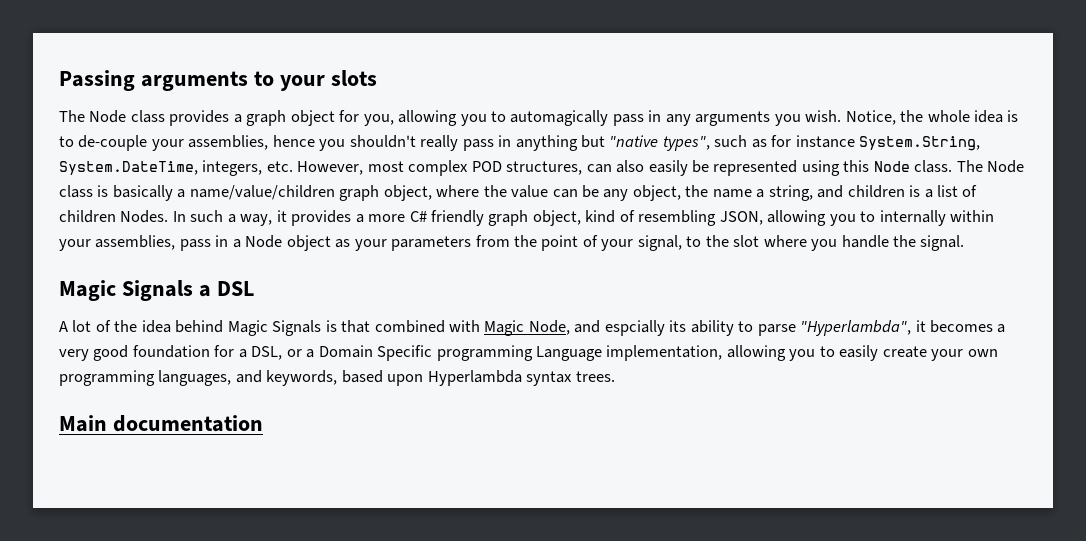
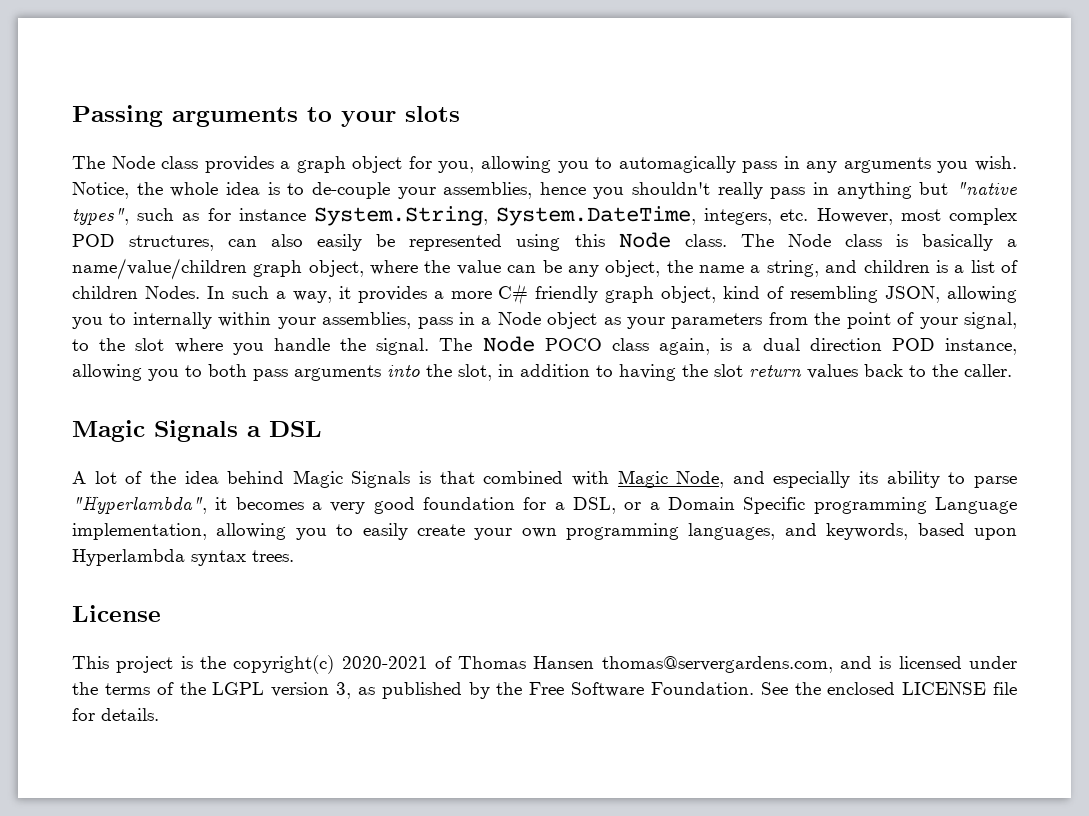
(965, 243) none -> [439,336,1017,355] [72,364,1012,381] The Node POCO class again, is a dual direction POD instance, allowing you to both pass arguments into the slot, in addition to having the slot return values back to the caller.
[604,320,665,336] espcially -> [773,471,851,488] especially
[59,415,263,432] Main documentation -> [72,605,161,622] [72,655,1017,674] [72,682,1018,699] [72,708,159,721] License // This project is the copyright(c) 2020-2021 of Thomas Hansen thomas@servergardens.com, and is licensed under the terms of the LGPL version 3, as published by the Free Software Foundation. See the enclosed LICENSE file for details.

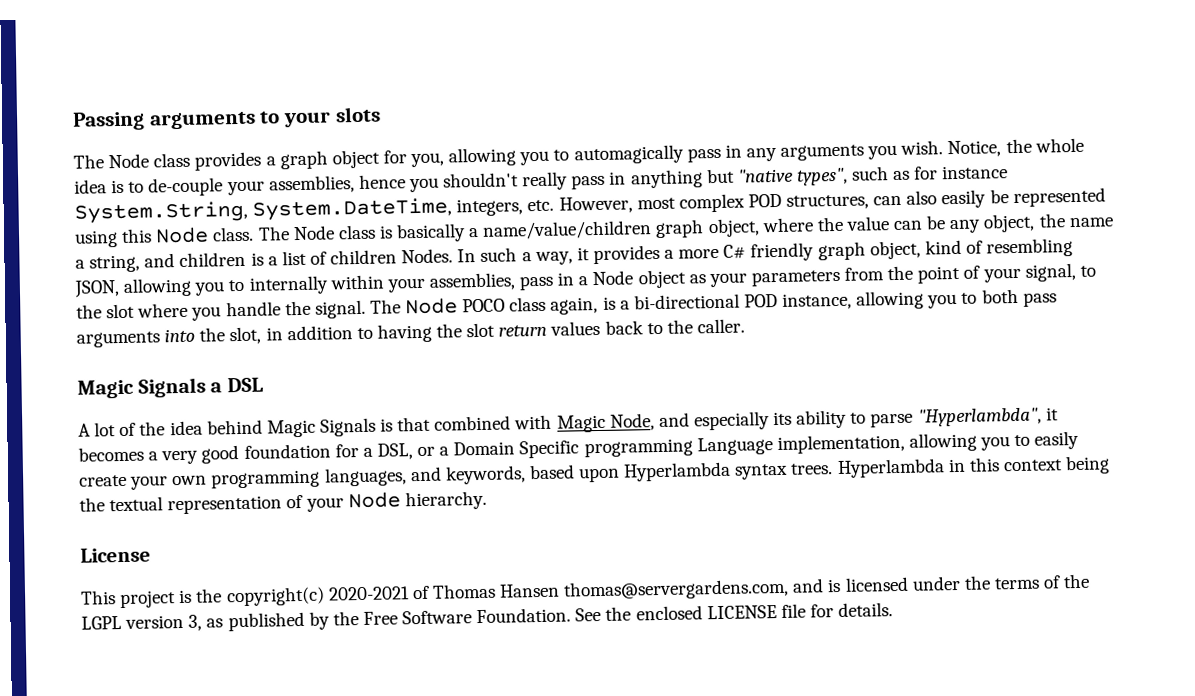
[762,338,882,351] dual direction -> [633,293,740,310] bi-directional
(294, 556) none -> [836,455,1111,479] [79,490,487,515] Hyperlambda in this context being the textual representation of your Node hierarchy.

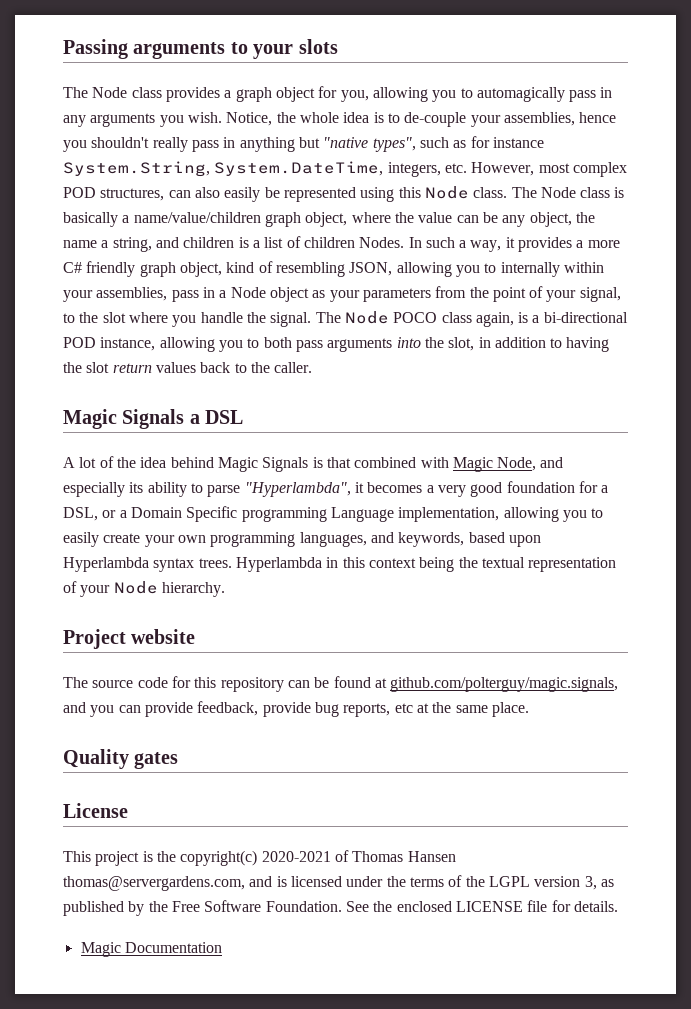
(487, 500) none -> [63,629,196,649] [63,676,619,692] [63,701,529,717] [63,749,179,769] // Project website // The source code for this repository can be found at github.com/polterguy/magic.signals, and you can provide feedback, provide bug reports, etc at the same place. // Quality gates
(894, 609) none -> [80,942,222,957] // Magic Documentation

